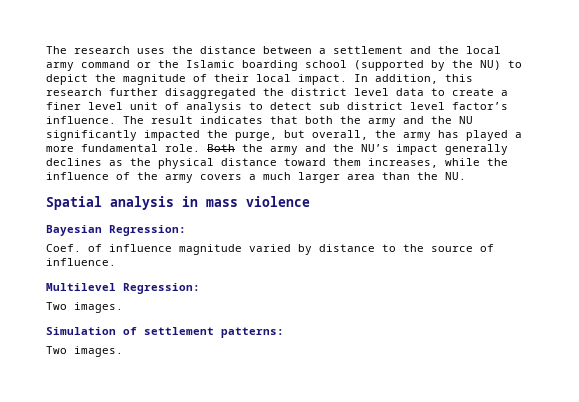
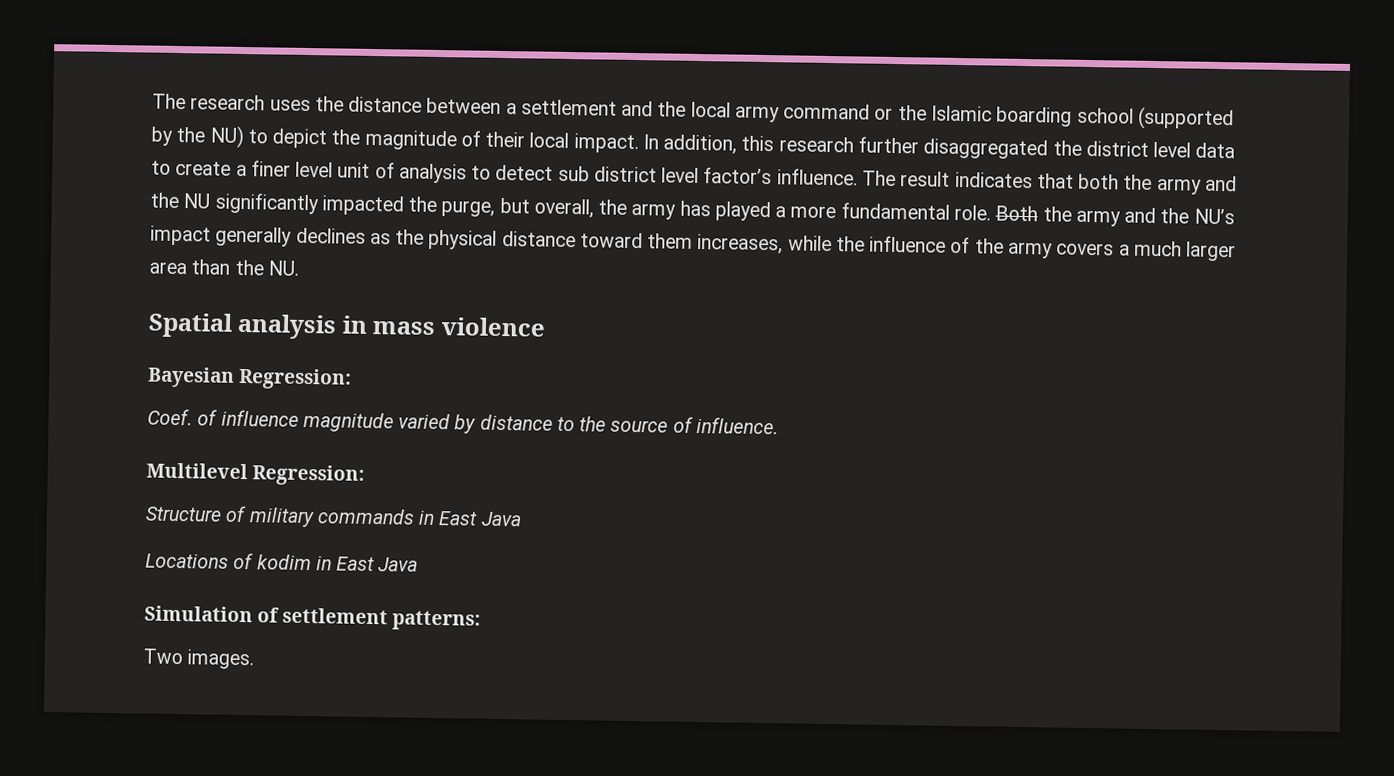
[46,302,123,313] Two images. -> [145,505,522,528] [145,552,419,572] Structure of military commands in East Java // Locations of kodim in East Java

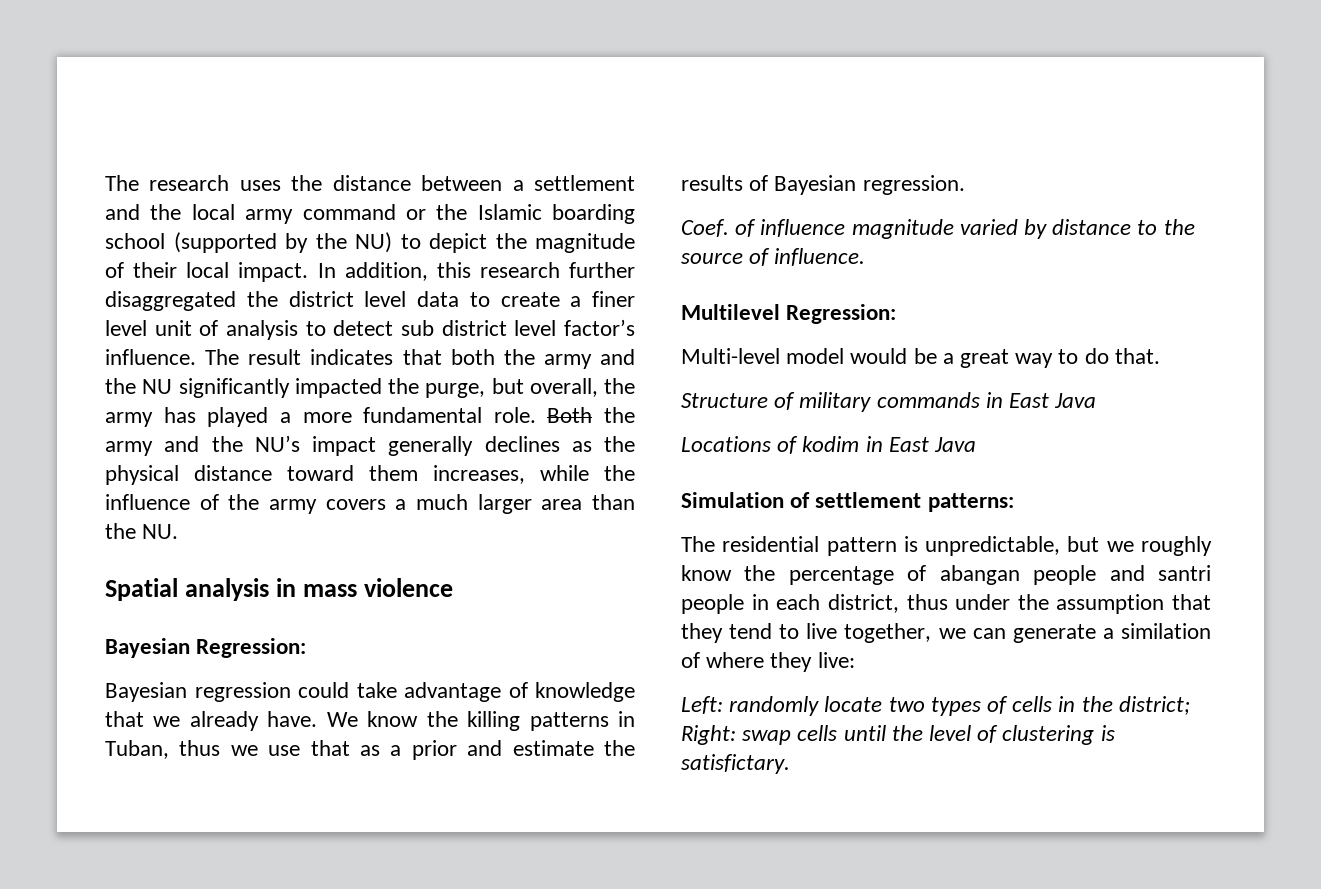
(353, 378) none -> [105,682,635,702] [105,711,635,731] [105,740,635,760] [681,175,965,195] // Bayesian regression could take advantage of knowledge that we already have. We know the killing patterns in Tuban, thus we use that as a prior and estimate the results of Bayesian regression.
(366, 475) none -> [681,348,1160,368] // Multi-level model would be a great way to do that.
[143,648,255,670] Two images. -> [681,536,1212,556] [681,565,1211,585] [681,594,1211,614] [681,623,1211,643] [681,652,855,672] [681,696,1190,716] [681,725,1115,745] [681,754,790,774] The residential pattern is unpredictable, but we roughly know the percentage of abangan people and santri people in each district, thus under the assumption that they tend to live together, we can generate a similation of where they live: // Left: randomly locate two types of cells in the district; Right: swap cells until the level of clustering is satisfictary.

